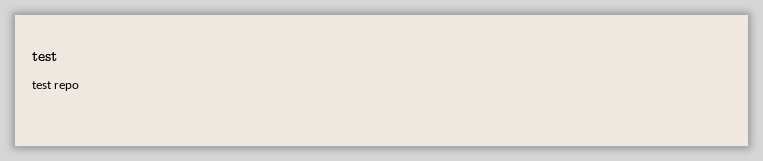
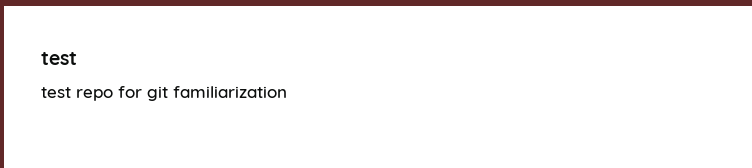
(80, 87) none -> [118,86,287,101] for git familiarization

